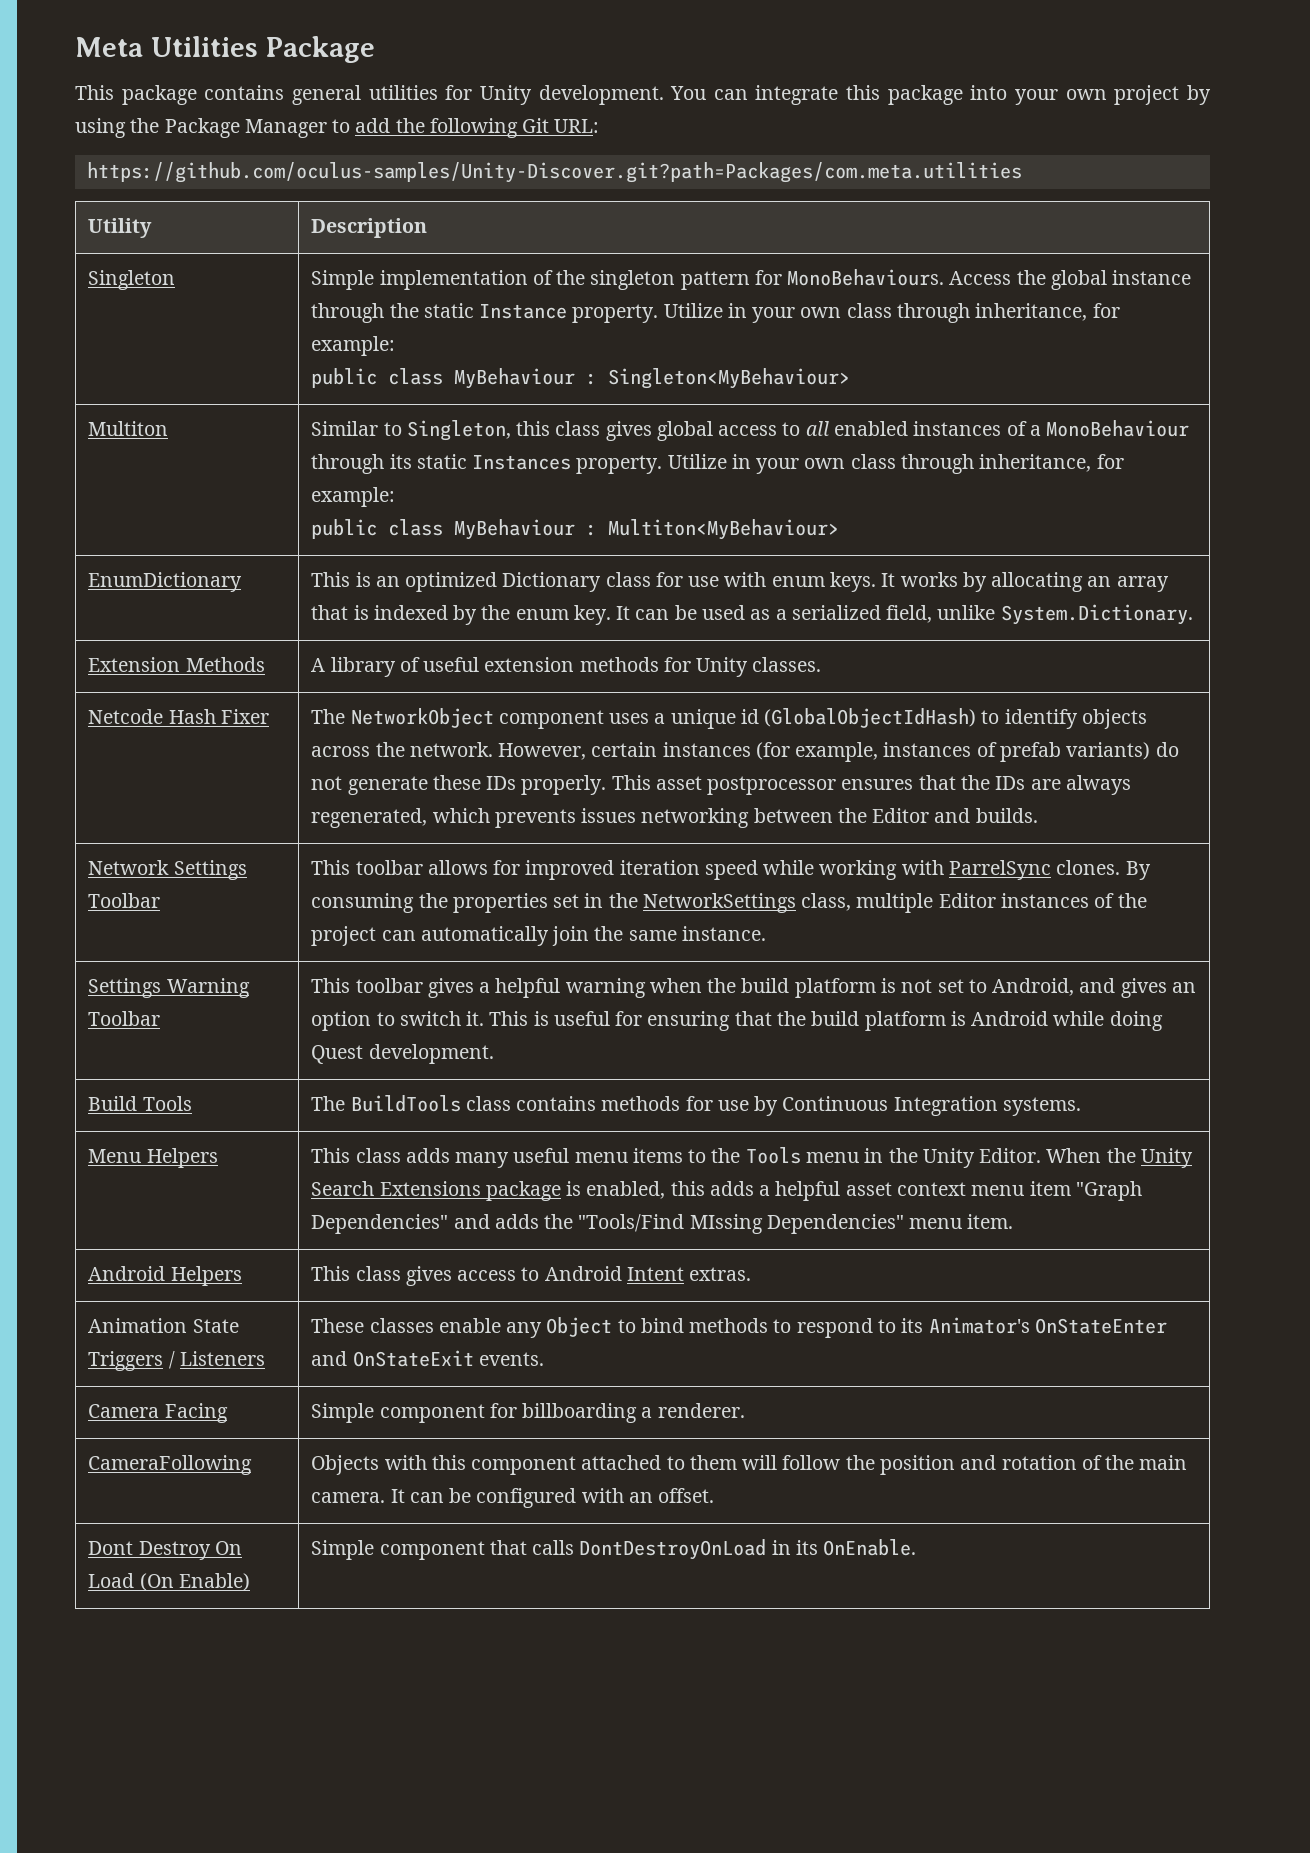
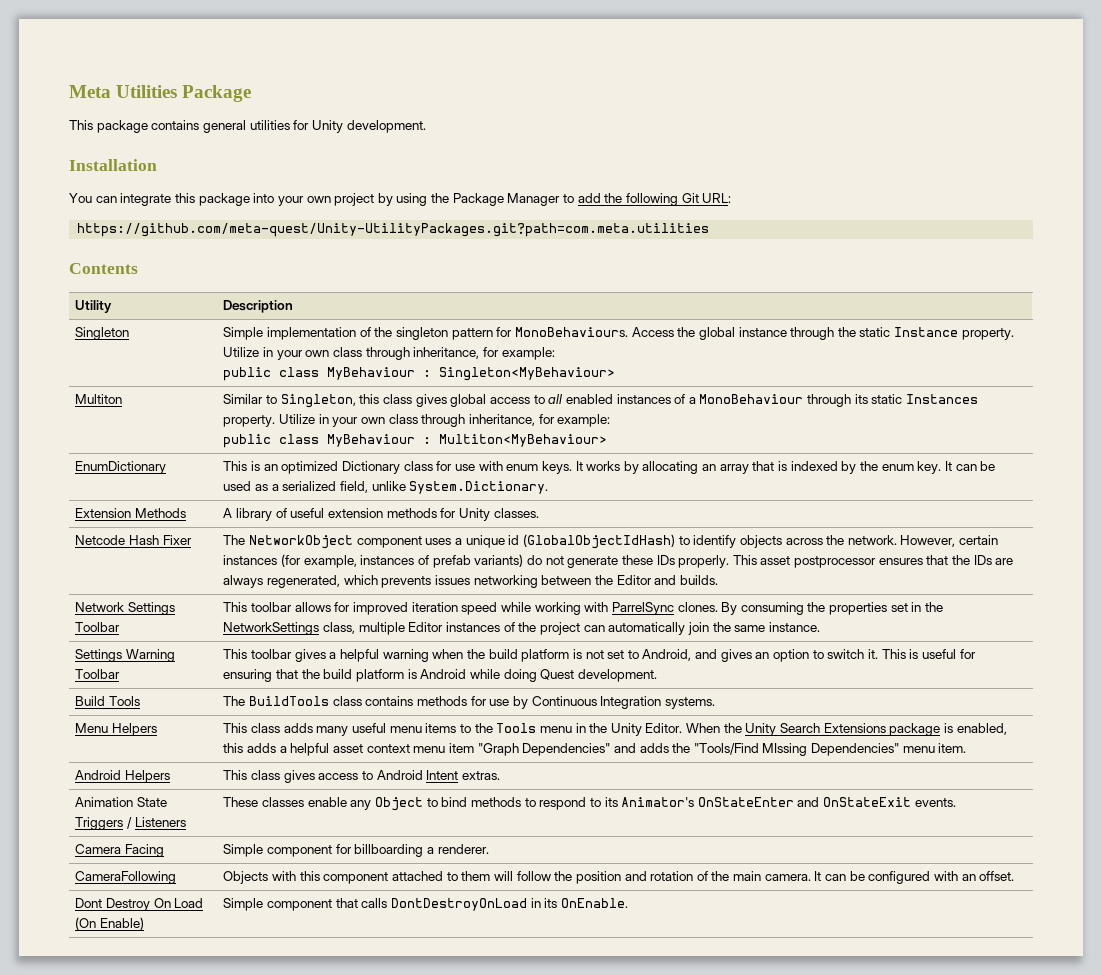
(664, 95) none -> [69,159,157,171] // Installation //
[86,162,1022,183] https://github.com/oculus-samples/Unity-Discover.git?path=Packages/com.meta.utilities -> [77,223,710,237] [69,263,138,274] https://github.com/meta-quest/Unity-UtilityPackages.git?path=com.meta.utilities // Contents

